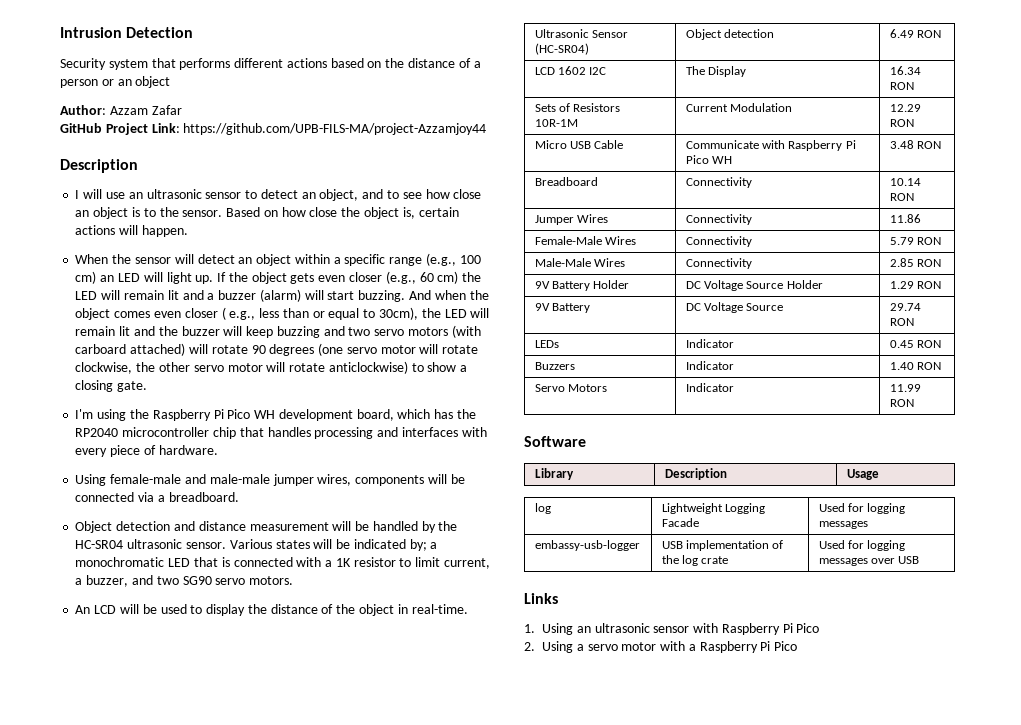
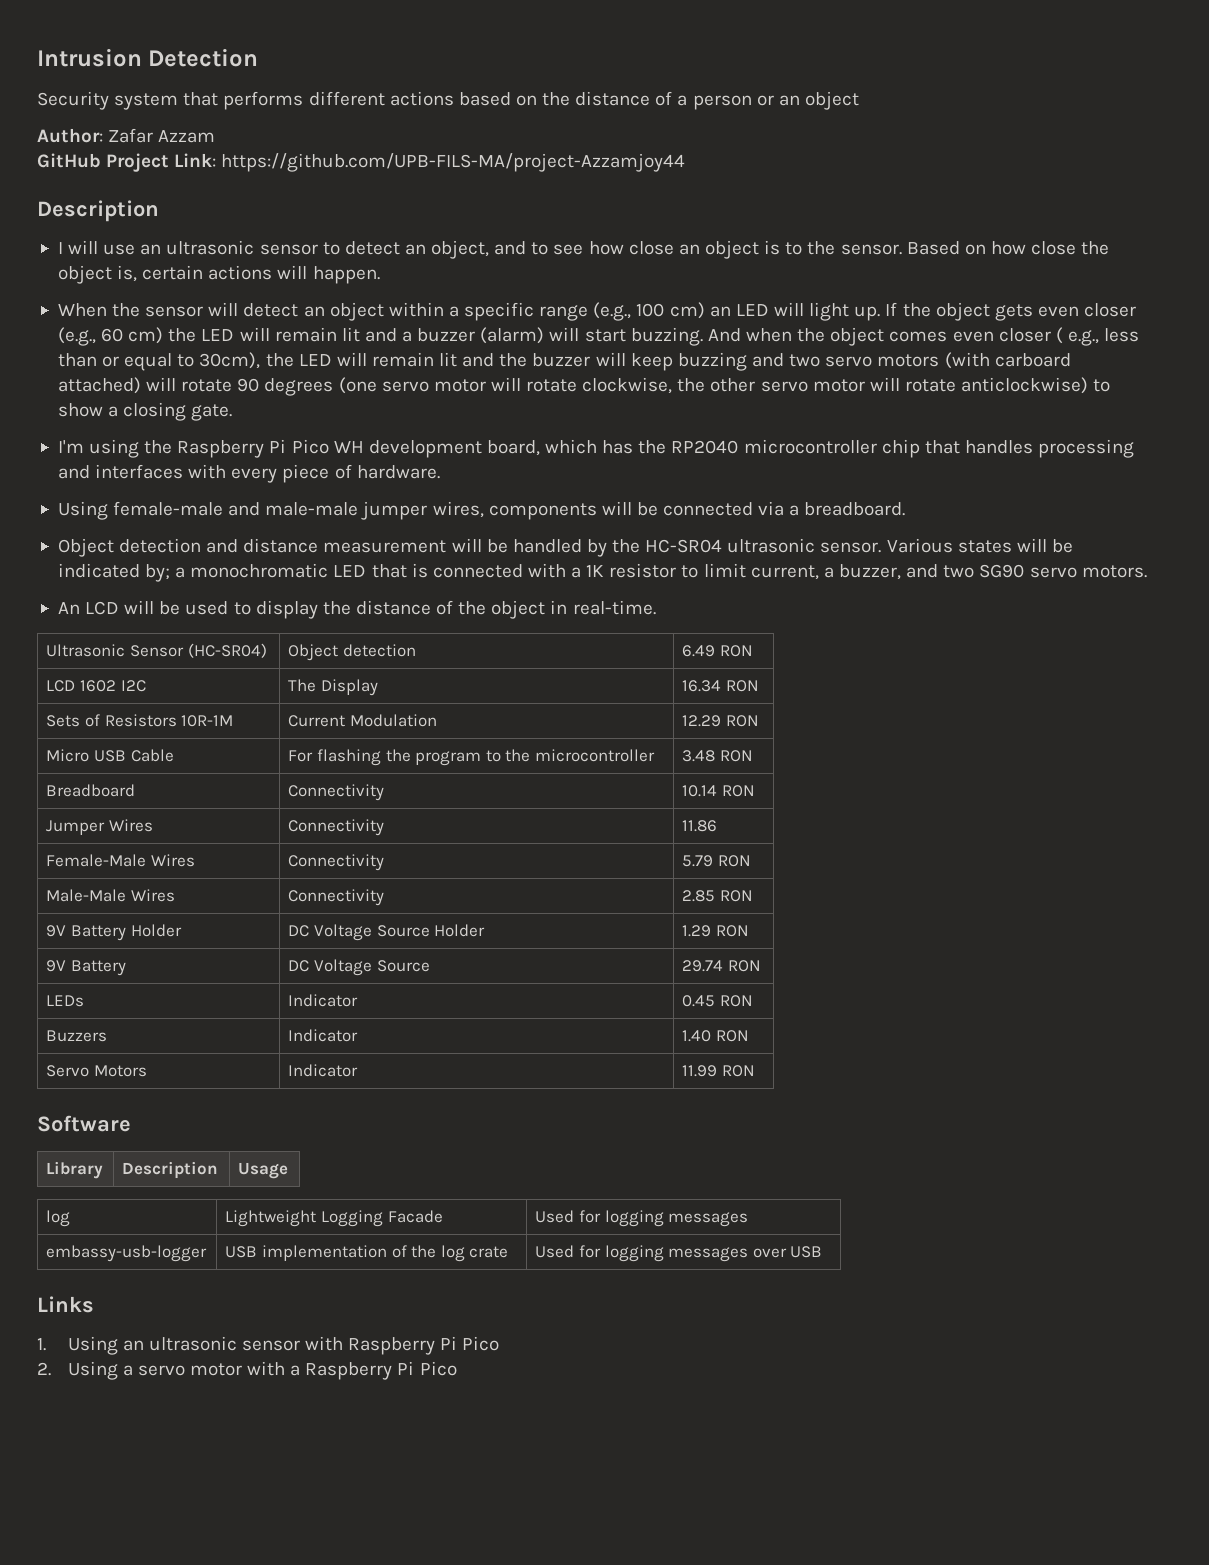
(106, 110) none -> [108,128,154,143] Zafar
[151,105,182,115] Zafar -> (216, 136) none
[685,140,856,151] [685,155,733,164] Communicate with Raspberry Pi Pico WH -> [288,749,655,766] For flashing the program to the microcontroller

